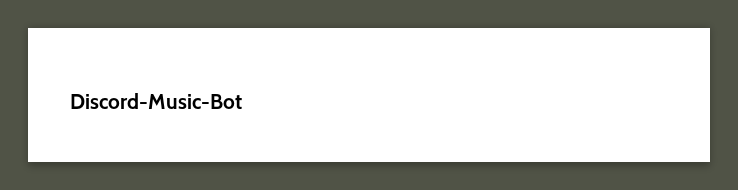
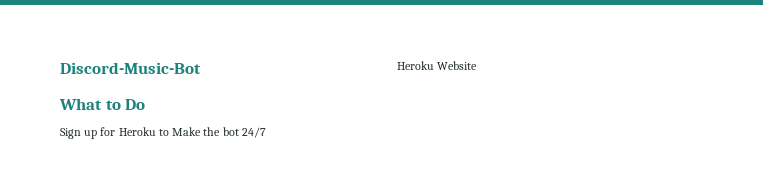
(242, 101) none -> [59,98,146,110] [60,127,266,139] [397,61,478,70] // What to Do // Sign up for Heroku to Make the bot 24/7 // Heroku Website

